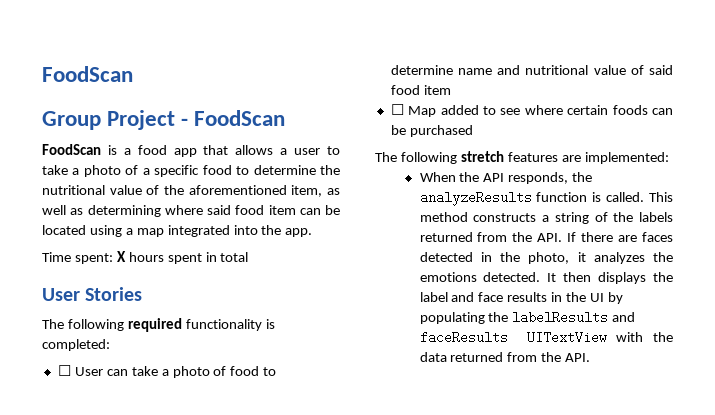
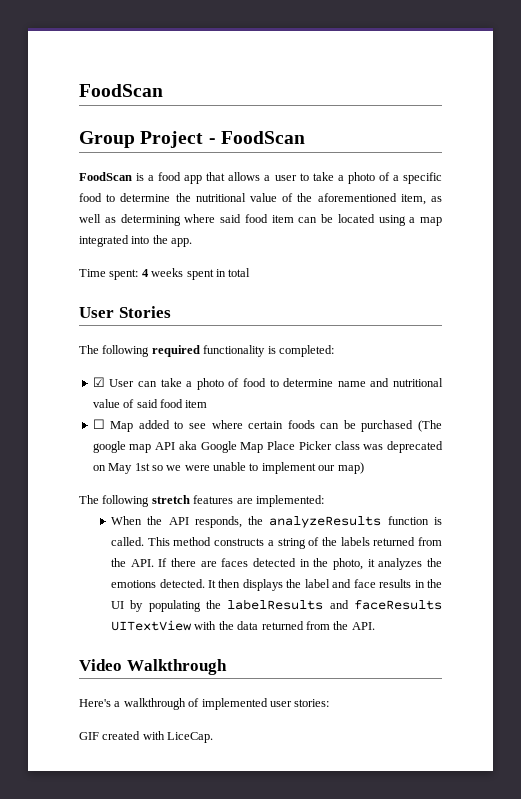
[116,251,164,262] X hours -> [141,268,184,277] 4 weeks
[57,365,71,376] ☐ -> [92,377,105,387] ☑
(473, 131) none -> [417,420,442,432] [92,441,443,453] [92,462,364,474] (The google map API aka Google Map Place Picker class was deprecated on May 1st so we were unable to implement our map)
(591, 357) none -> [79,659,227,675] [79,698,330,710] [79,731,214,743] // Video Walkthrough // Here's a walkthrough of implemented user stories: // GIF created with LiceCap.

